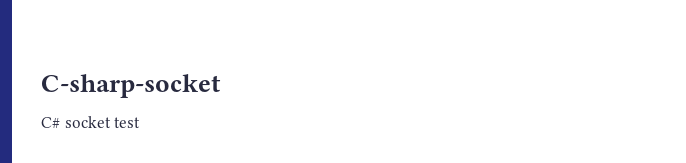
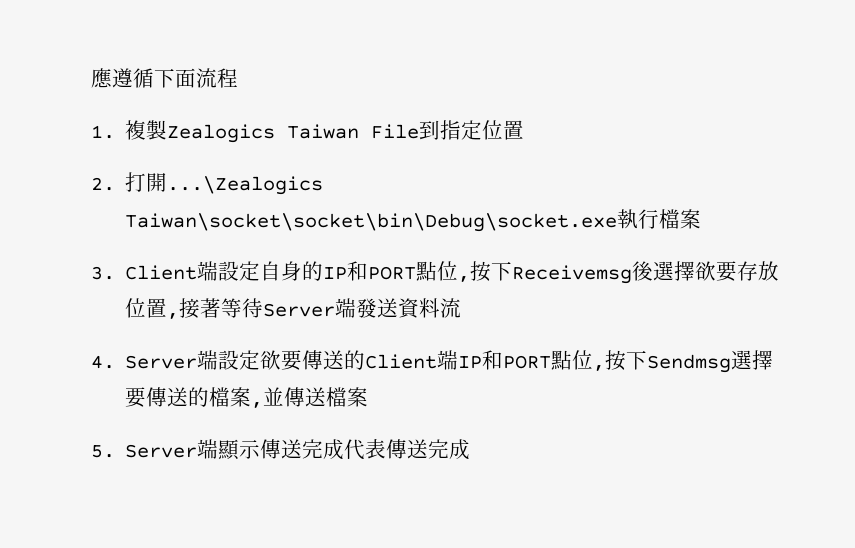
[41,74,221,98] [41,116,141,128] C-sharp-socket // C# socket test -> [91,68,238,88] [91,120,525,143] [91,172,324,195] [125,209,702,232] [91,261,780,284] [125,298,462,319] [91,350,774,373] [125,387,369,408] [91,439,471,460] 應遵循下面流程 // 1.複製Zealogics Taiwan File到指定位置 // 2.打開...\Zealogics Taiwan\socket\socket\bin\Debug\socket.exe執行檔案 // 3. Client端設定自身的IP和PORT點位,按下Receivemsg後選擇欲要存放位置,接著等待Server端發送資料流 // 4. Server端設定欲要傳送的Client端IP和PORT點位,按下Sendmsg選擇要傳送的檔案,並傳送檔案 // 5. Server端顯示傳送完成代表傳送完成

